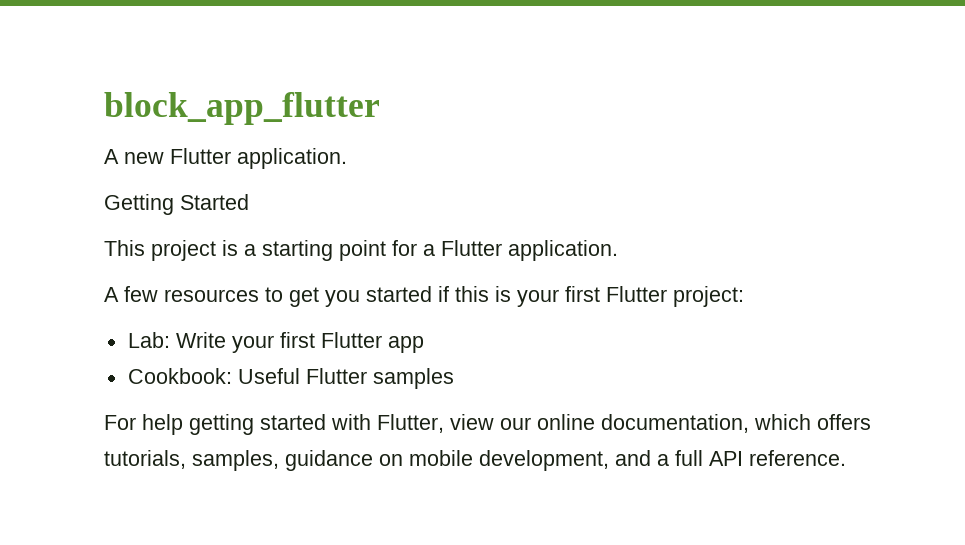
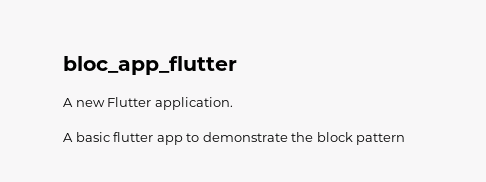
[104,92,380,125] block_app_flutter -> [63,56,237,75] bloc_app_flutter
[104,194,249,215] [104,240,618,261] [104,286,744,307] [127,332,424,353] [127,368,454,389] [104,414,871,435] [104,450,846,471] Getting Started // This project is a starting point for a Flutter application. // A few resources to get you started if this is your first Flutter project: // Lab: Write your first Flutter app // Cookbook: Useful Flutter samples // For help getting started with Flutter, view our online documentation, which offers tutorials, samples, guidance on mobile development, and a full API reference. -> [63,132,406,145] A basic flutter app to demonstrate the block pattern

